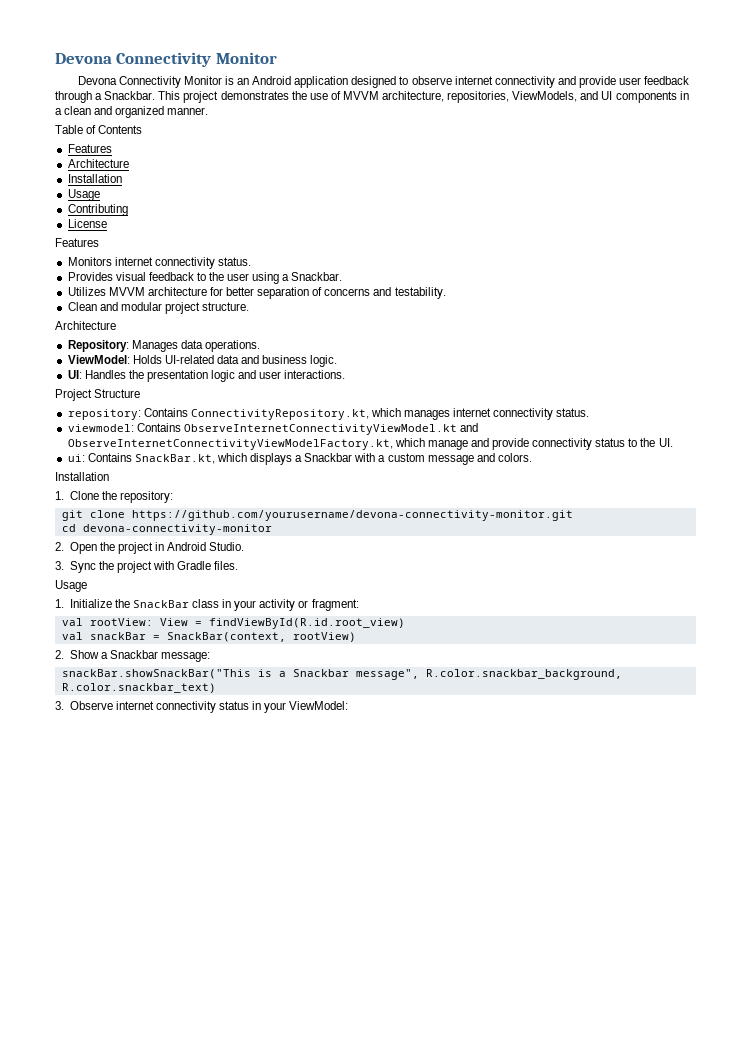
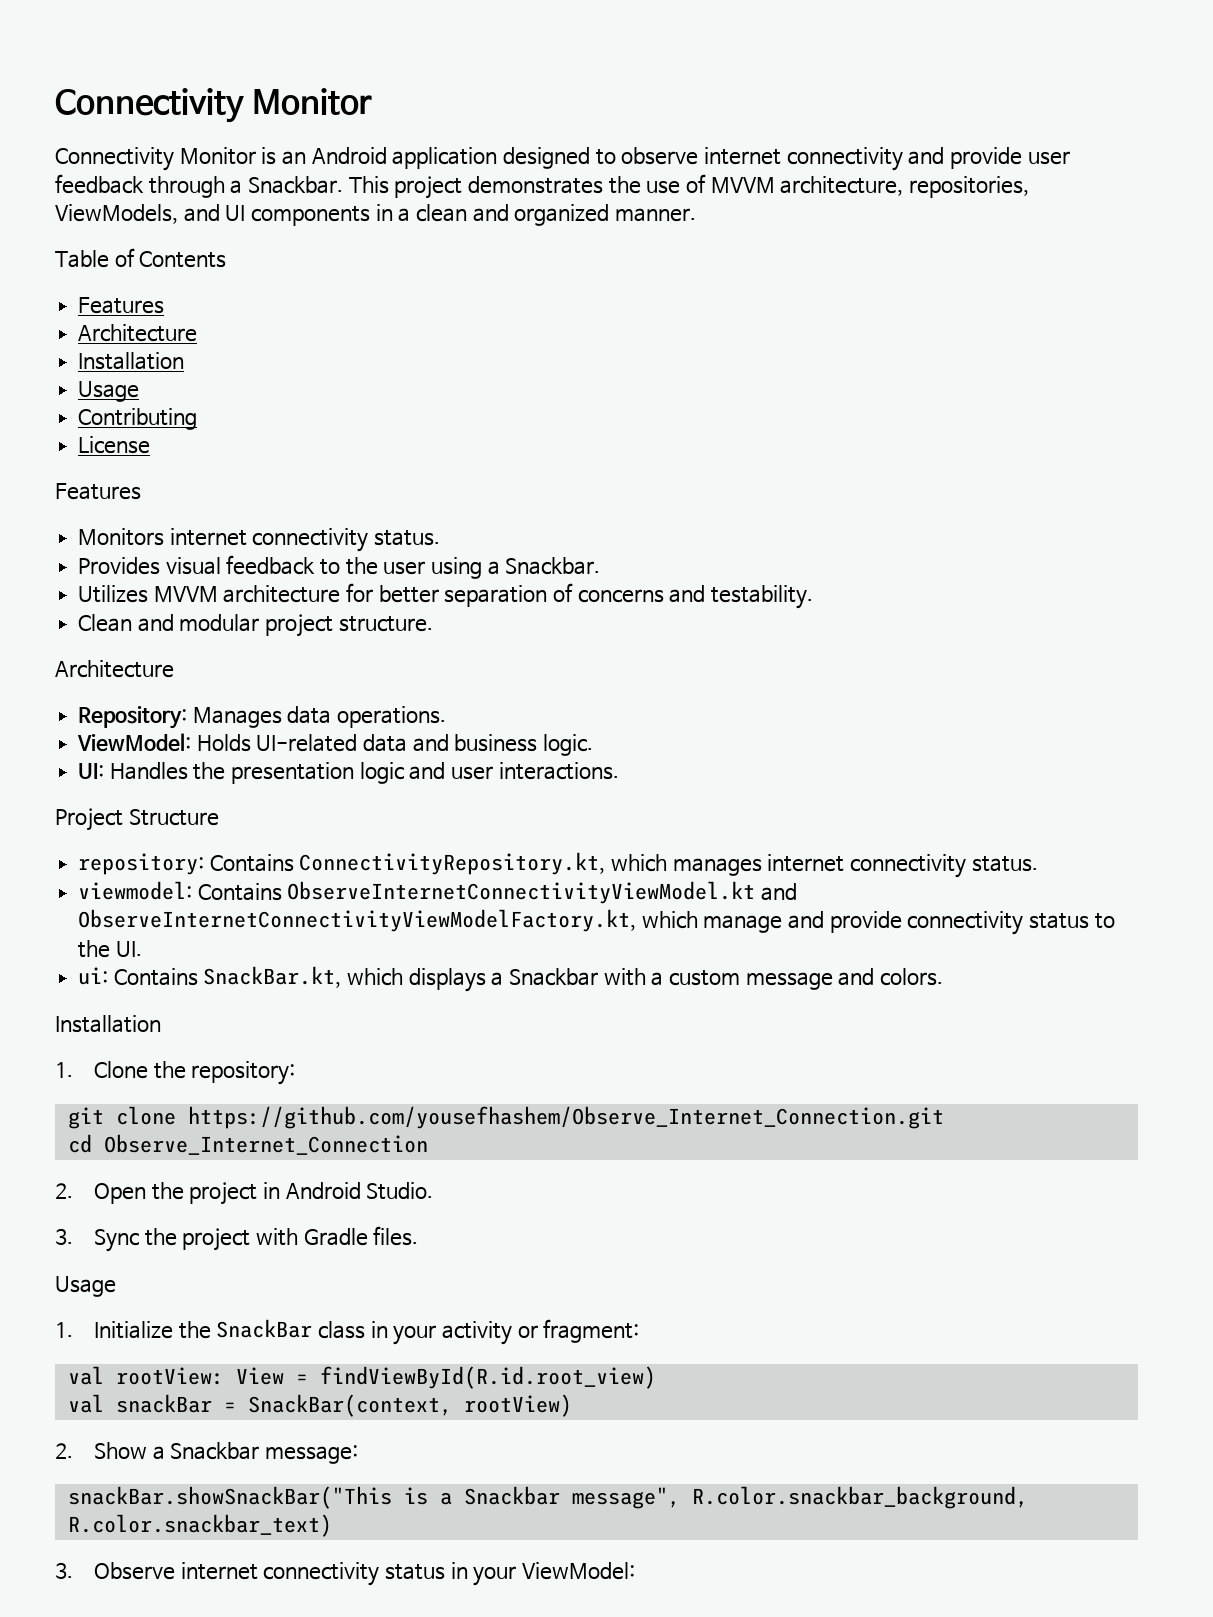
[55,53,112,64] Devona -> (55, 105) none
[77,76,117,85] Devona -> (372, 101) none
[131,510,573,521] https://github.com/yourusername/devona-connectivity-monitor.git -> [187,1106,944,1129] https://github.com/yousefhashem/Observe_Internet_Connection.git
[82,524,272,535] devona-connectivity-monitor -> [103,1134,428,1155] Observe_Internet_Connection

